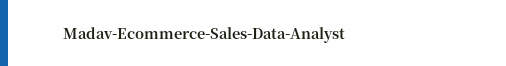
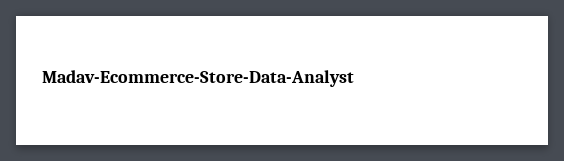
[63,27,345,43] Madav-Ecommerce-Sales-Data-Analyst -> [42,70,354,87] Madav-Ecommerce-Store-Data-Analyst

